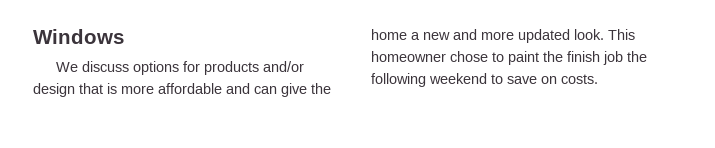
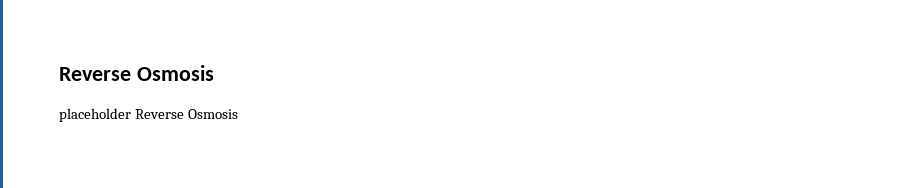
[33,29,124,44] [55,61,304,75] [33,83,331,97] [371,29,635,43] [371,51,647,65] [371,73,598,87] Windows // We discuss options for products and/or design that is more affordable and can give the home a new and more updated look. This homeowner chose to paint the finish job the following weekend to save on costs. -> [59,65,214,81] [59,108,238,122] Reverse Osmosis // placeholder Reverse Osmosis

